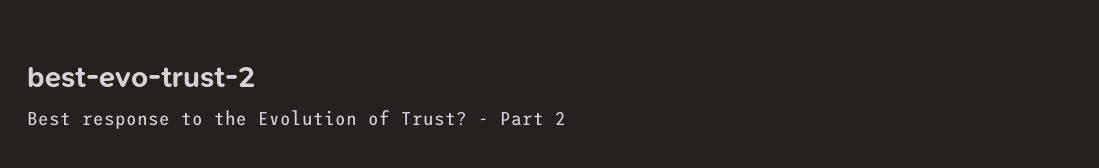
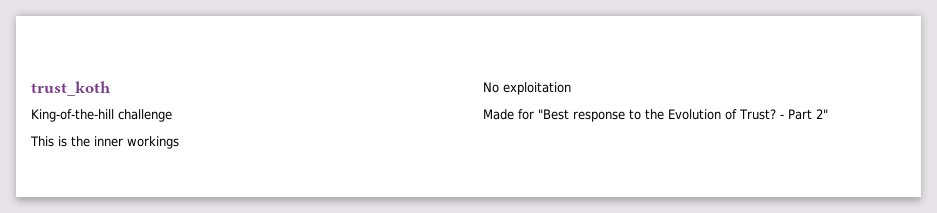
[27,67,255,88] [27,112,71,126] best-evo-trust-2 // Best -> [31,81,111,96] [31,109,172,122] [30,136,179,149] [483,82,571,95] [483,109,569,120] trust_koth // King-of-the-hill challenge // This is the inner workings // No exploitation // Made for "Best
[555,111,566,125] 2 -> [815,109,828,119] 2"

